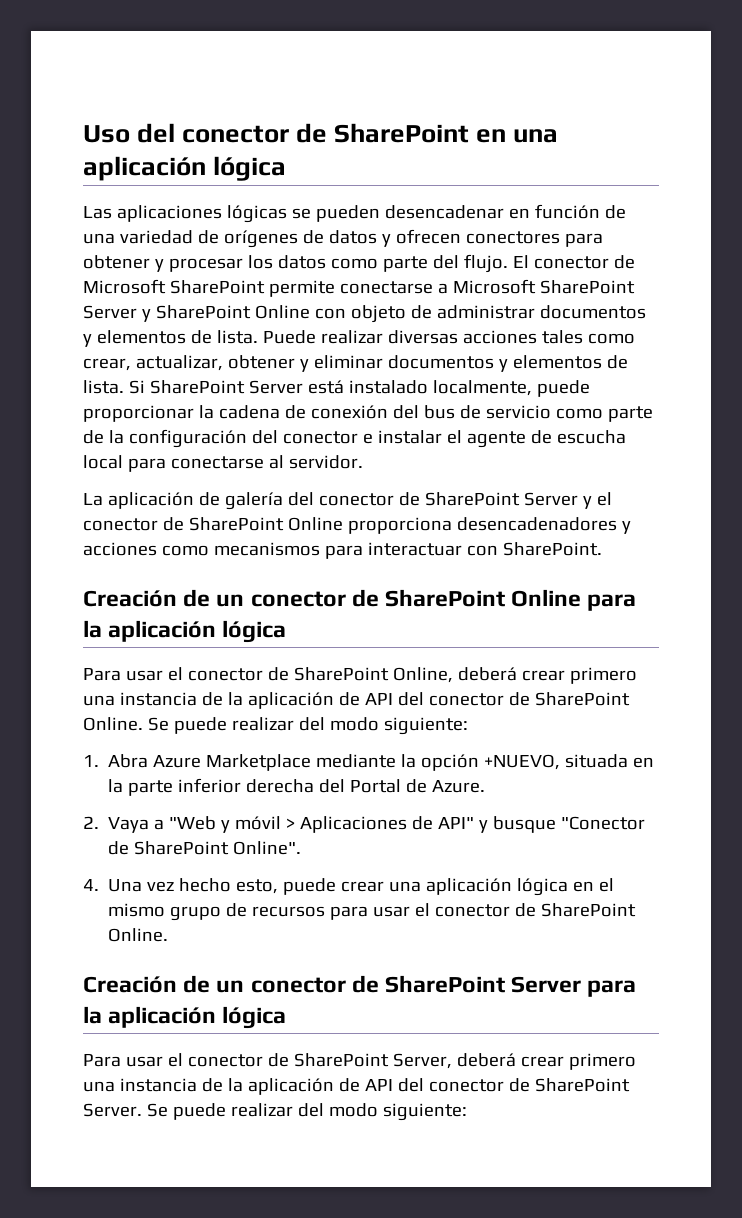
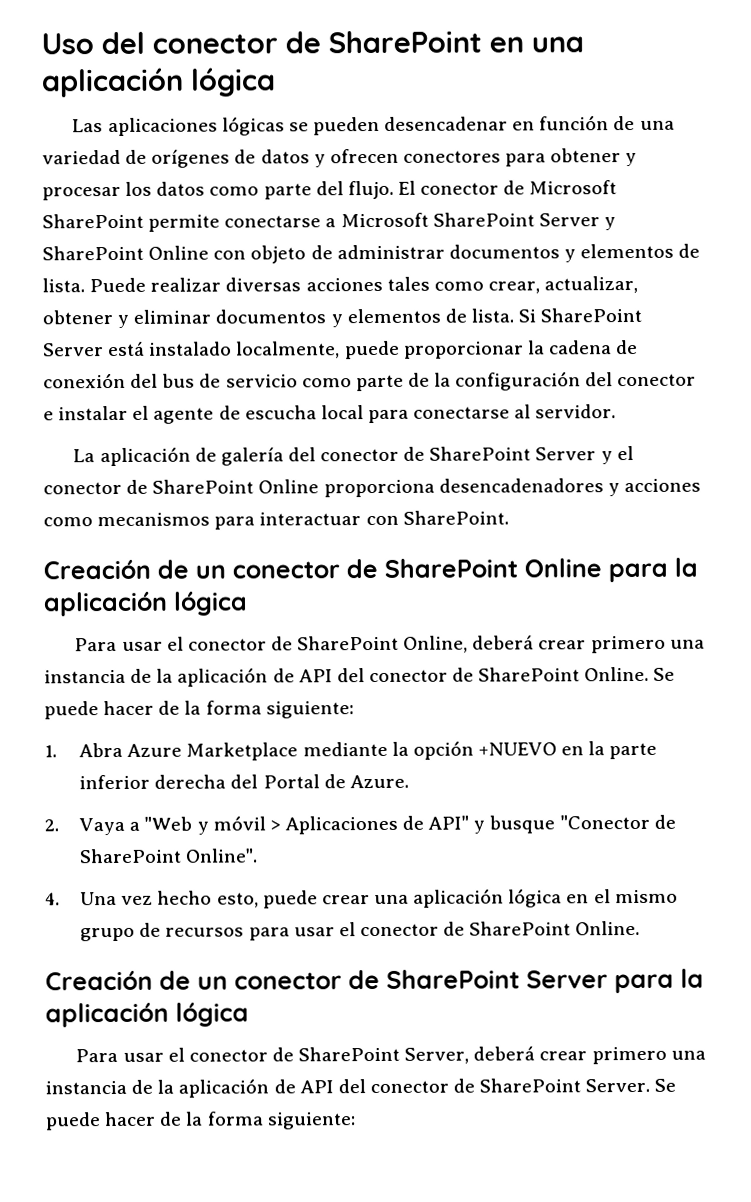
[231,717,379,731] realizar del modo -> [103,700,262,716] hacer de la forma
[484,754,629,770] +NUEVO, situada -> [477,742,557,756] +NUEVO
[230,1103,378,1117] realizar del modo -> [104,1111,264,1127] hacer de la forma

